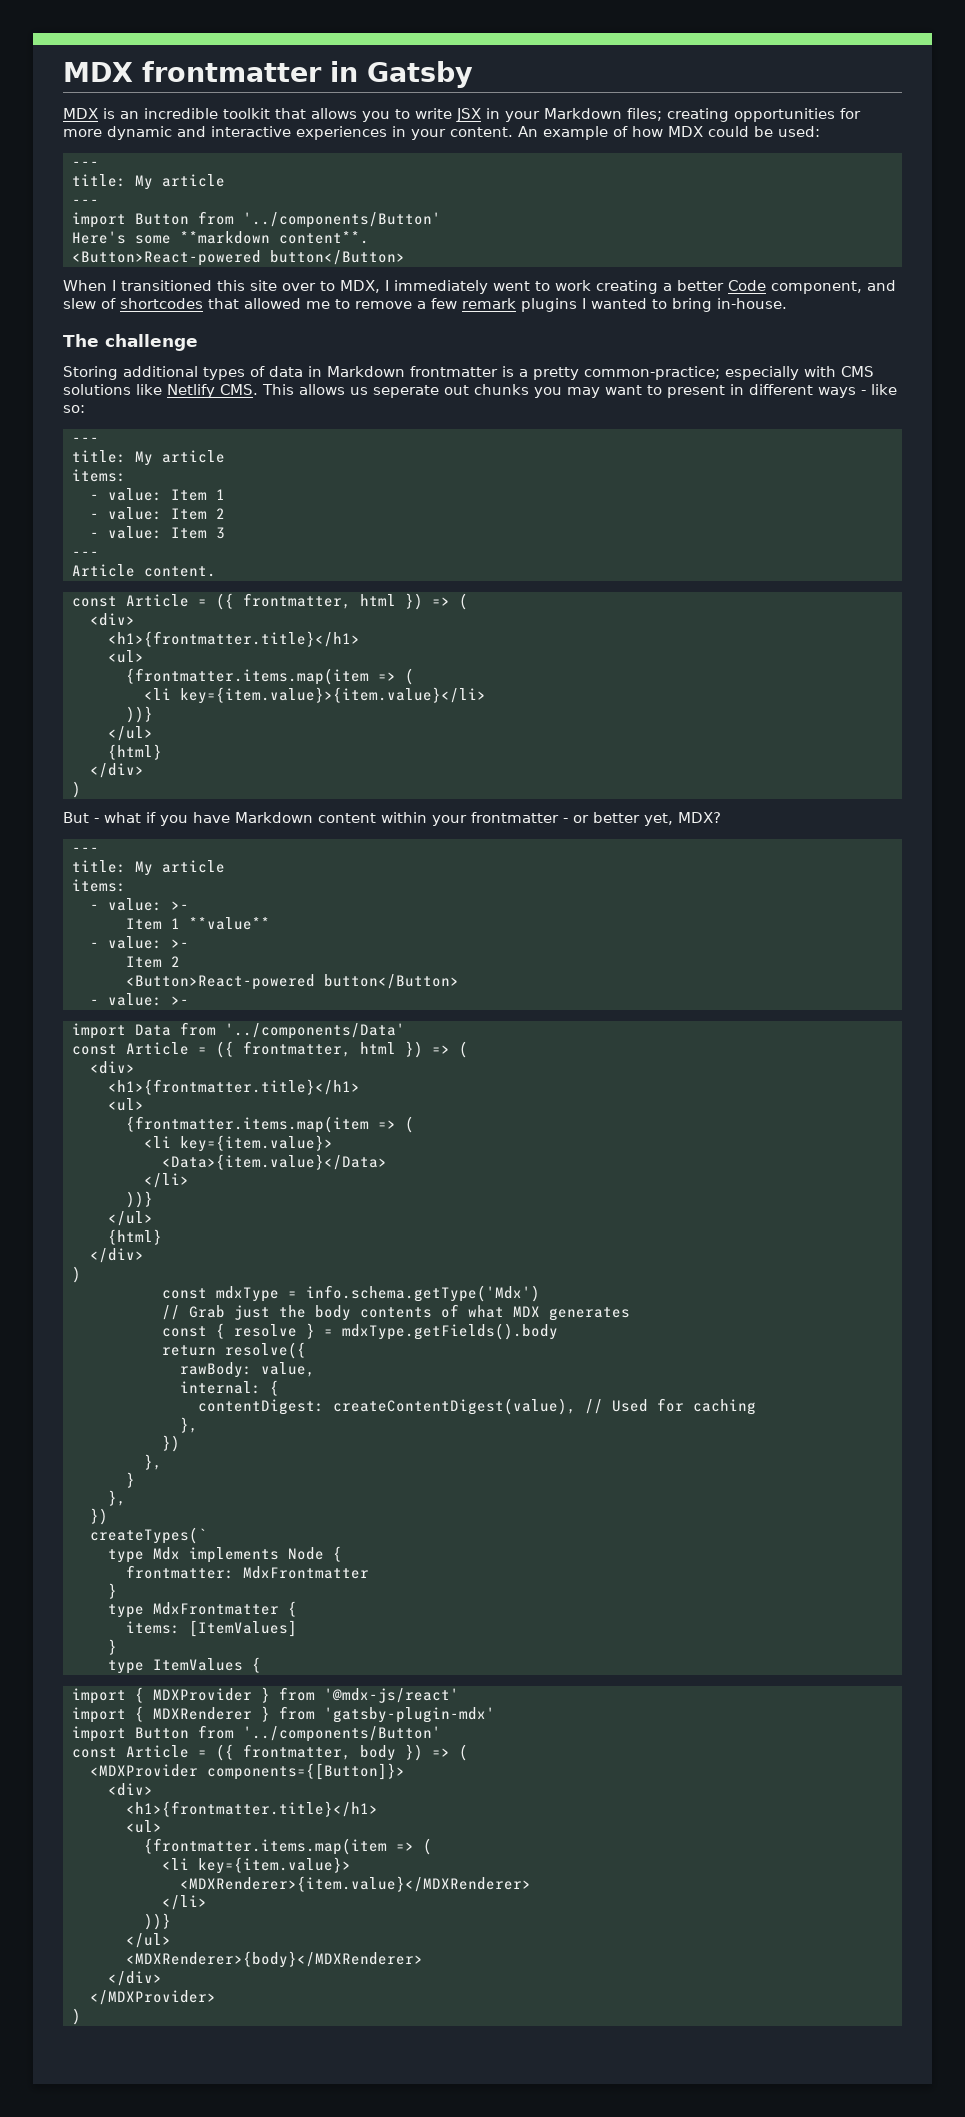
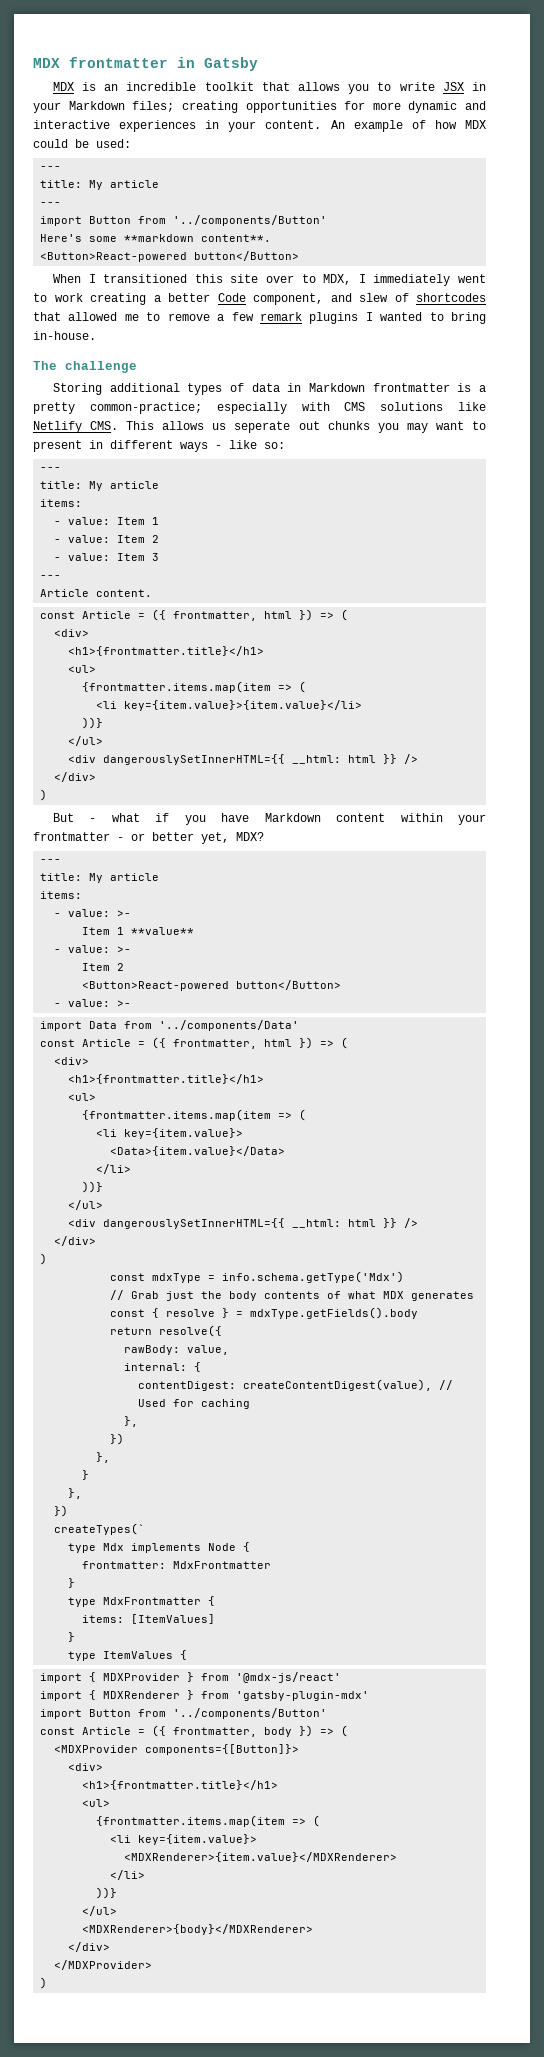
[107,744,162,760] {html} -> [68,754,419,765] <div dangerouslySetInnerHTML={{ __html: html }} />
[107,1229,162,1245] {html} -> [68,1218,419,1229] <div dangerouslySetInnerHTML={{ __html: html }} />

